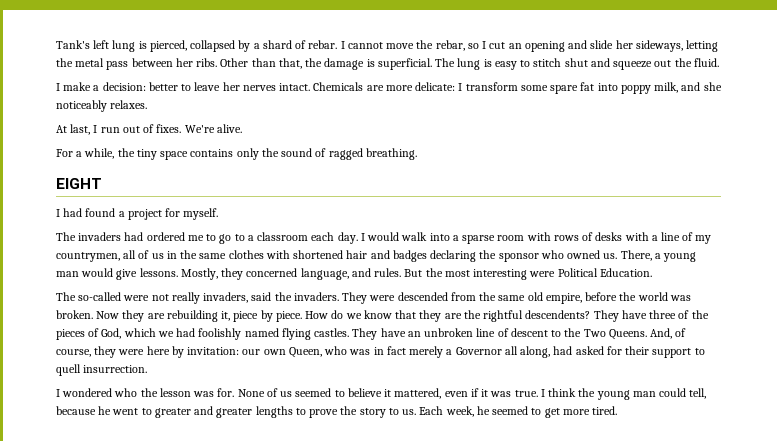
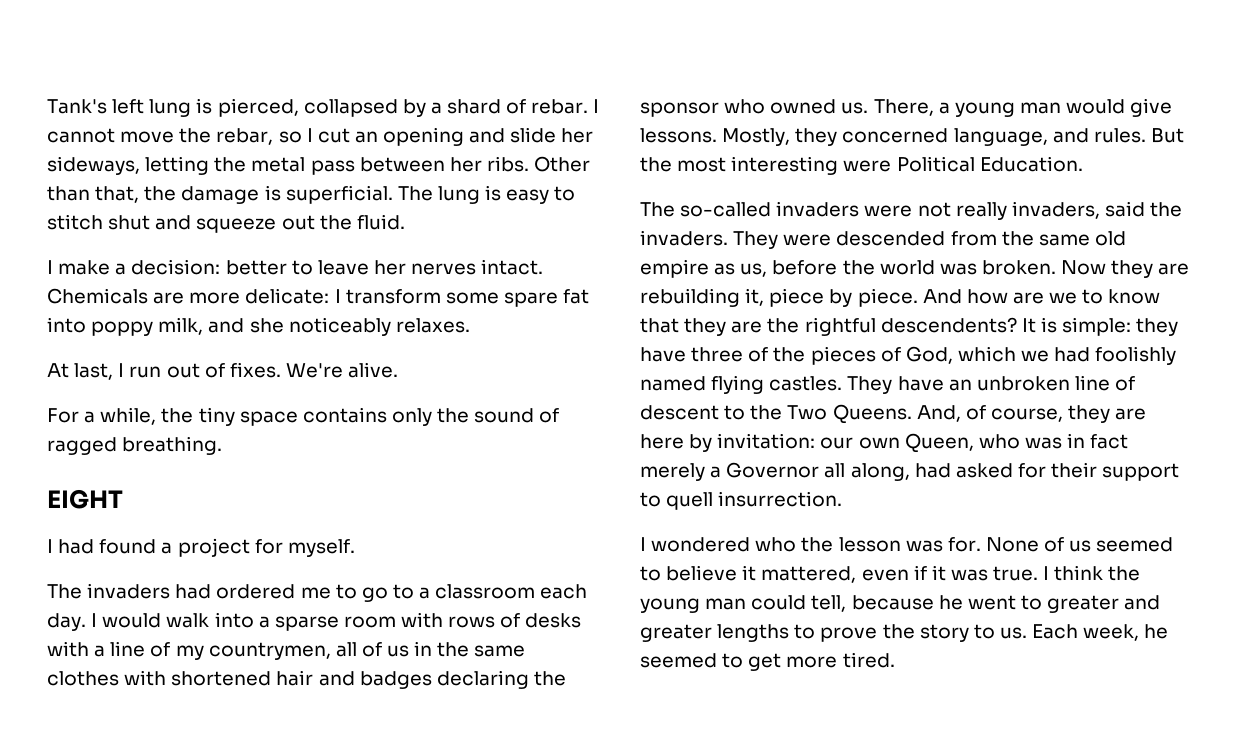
(122, 296) none -> [776,201,860,217] invaders
[545,293,582,304] empire, -> [640,259,768,278] empire as us,
[305,310,362,319] How do we -> [922,289,1104,304] And how are we to
[593,310,619,322] They -> [1021,317,1179,336] It is simple: they
[118,349,145,355] were -> [1115,408,1147,420] are

